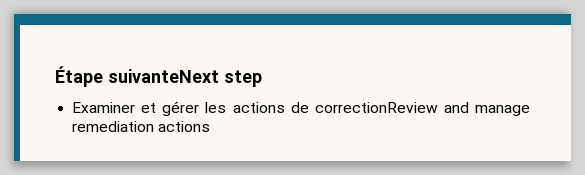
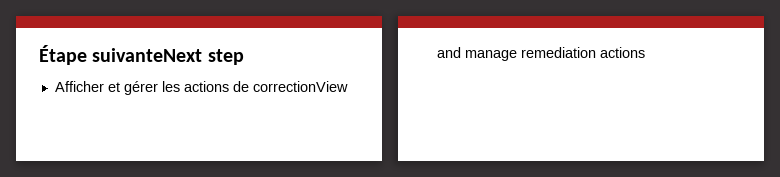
[72,102,136,113] Examiner -> [54,81,104,92] Afficher
[314,102,438,113] correctionReview -> [252,81,348,92] correctionView

